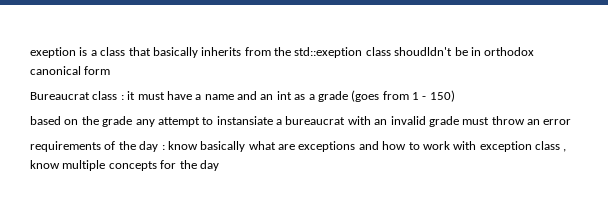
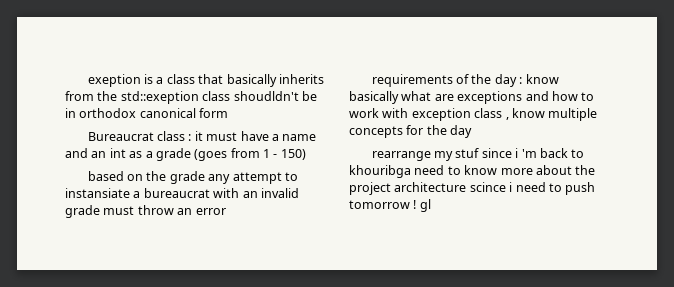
(219, 165) none -> [371,148,585,161] [349,165,596,178] [349,182,596,195] [349,199,431,212] // rearrange my stuf since i 'm back to khouribga need to know more about the project architecture scince i need to push tomorrow ! gl

